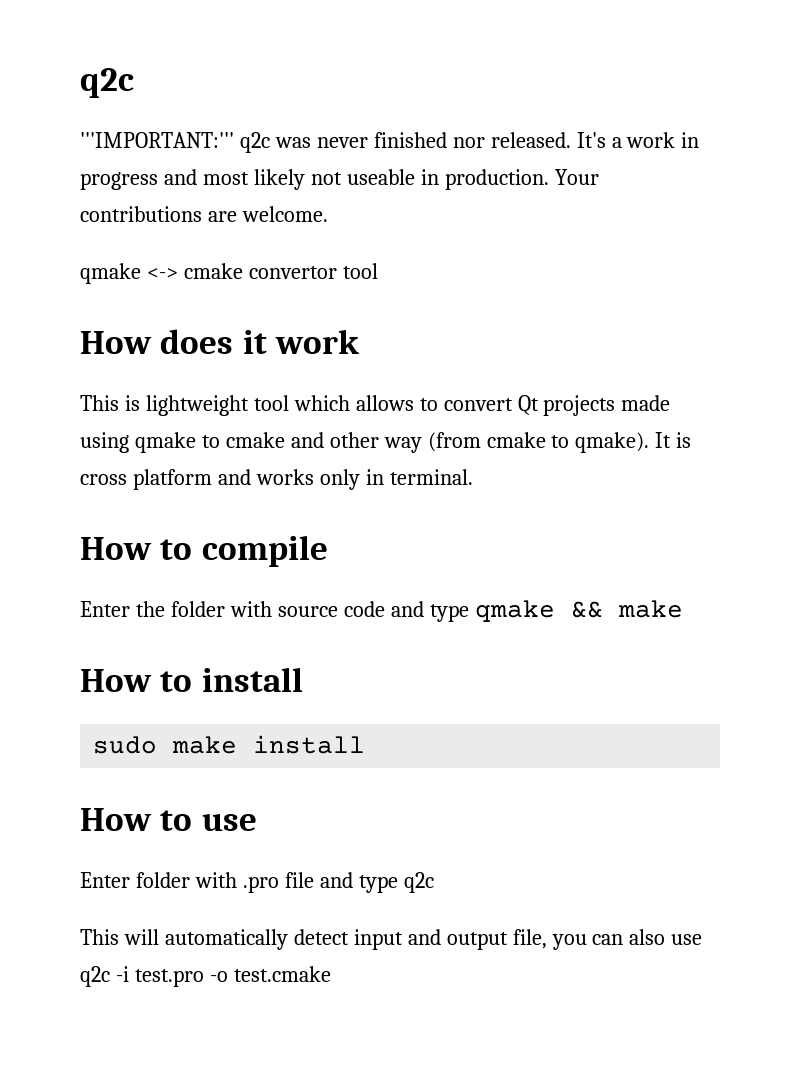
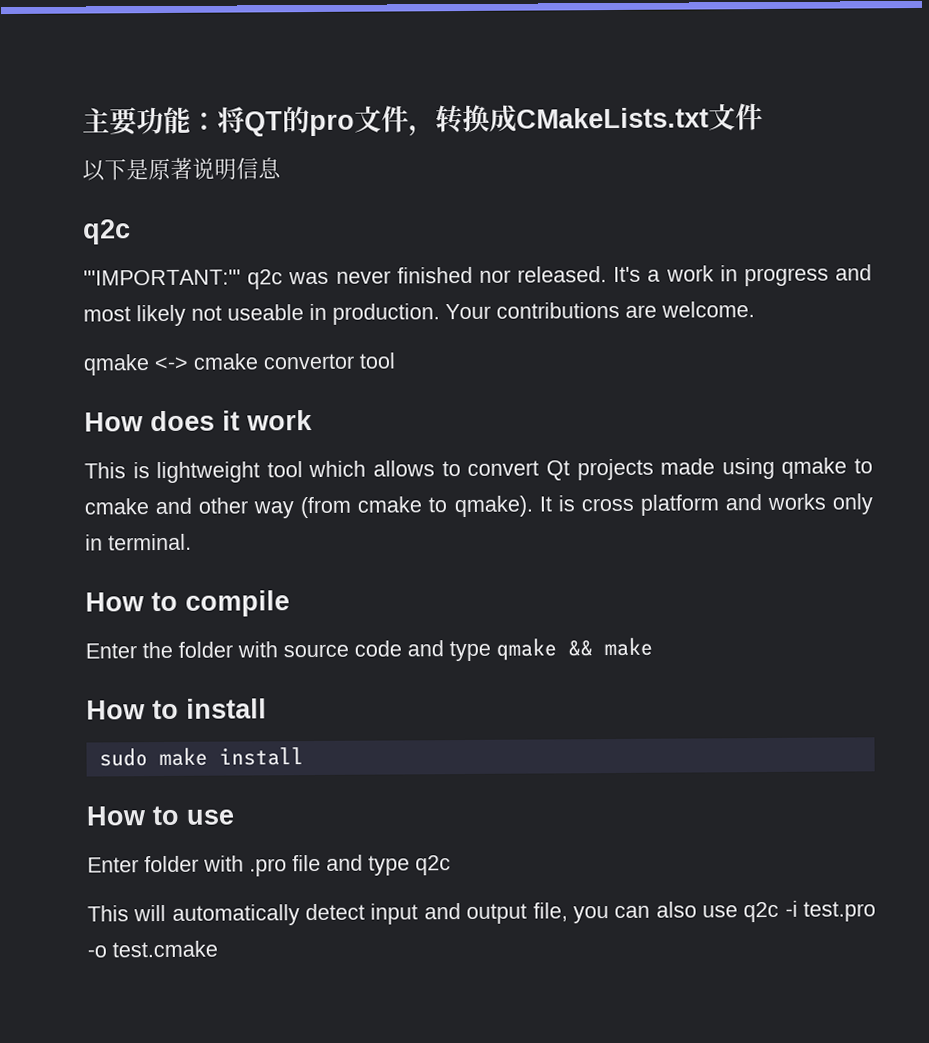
(80, 83) none -> [82,103,763,137] [82,157,281,182] 主要功能：将QT的pro文件，转换成CMakeLists.txt文件 // 以下是原著说明信息 //

